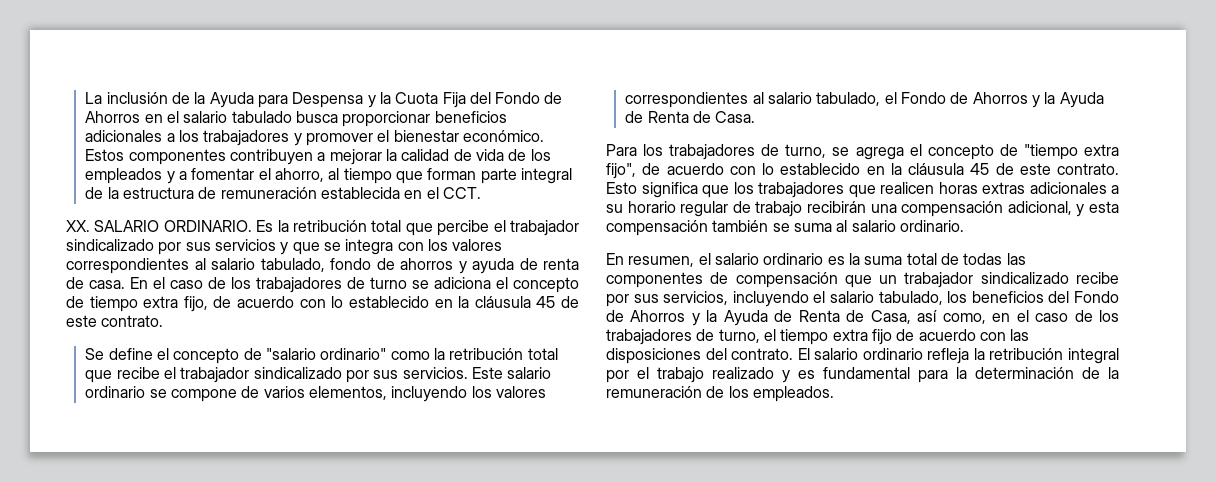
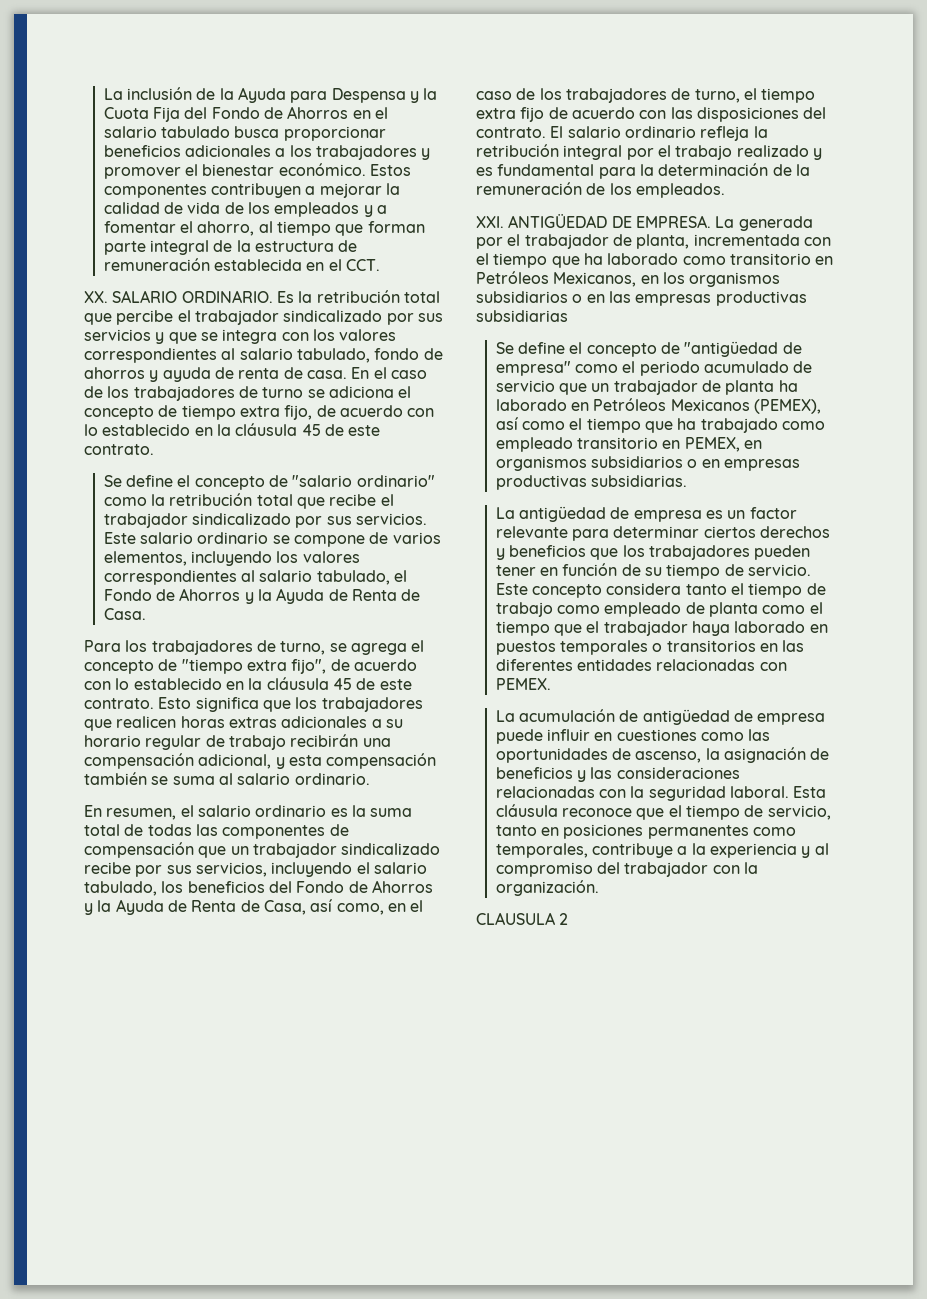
(834, 394) none -> [476,214,813,231] [476,234,831,249] [476,253,834,268] [476,271,781,287] [476,291,807,306] [476,310,568,322] [495,341,802,357] [495,361,813,376] [495,380,798,395] [495,398,822,414] [495,417,826,433] [495,437,763,452] [495,456,801,471] [495,475,688,490] [495,506,797,522] [495,526,831,541] [495,545,811,560] [495,563,812,579] [495,583,826,598] [495,602,823,617] [495,621,828,636] [495,640,805,655] [495,659,787,671] [495,678,551,690] [495,709,826,725] [495,729,771,744] [495,747,830,763] [495,767,740,782] [495,786,827,801] [495,804,831,820] [495,824,797,839] [495,843,829,858] [495,862,759,877] [495,880,599,896] [476,912,569,925] // XXI. ANTIGÜEDAD DE EMPRESA. La generada por el trabajador de planta, incrementada con el tiempo que ha laborado como transitorio en Petróleos Mexicanos, en los organismos subsidiarios o en las empresas productivas subsidiarias // Se define el concepto de "antigüedad de empresa" como el periodo acumulado de servicio que un trabajador de planta ha laborado en Petróleos Mexicanos (PEMEX), así como el tiempo que ha trabajado como empleado transitorio en PEMEX, en organismos subsidiarios o en empresas productivas subsidiarias. // La antigüedad de empresa es un factor relevante para determinar ciertos derechos y beneficios que los trabajadores pueden tener en función de su tiempo de servicio. Este concepto considera tanto el tiempo de trabajo como empleado de planta como el tiempo que el trabajador haya laborado en puestos temporales o transitorios en las diferentes entidades relacionadas con PEMEX. // La acumulación de antigüedad de empresa puede influir en cuestiones como las oportunidades de ascenso, la asignación de beneficios y las consideraciones relacionadas con la seguridad laboral. Esta cláusula reconoce que el tiempo de servicio, tanto en posiciones permanentes como temporales, contribuye a la experiencia y al compromiso del trabajador con la organización. // CLAUSULA 2

